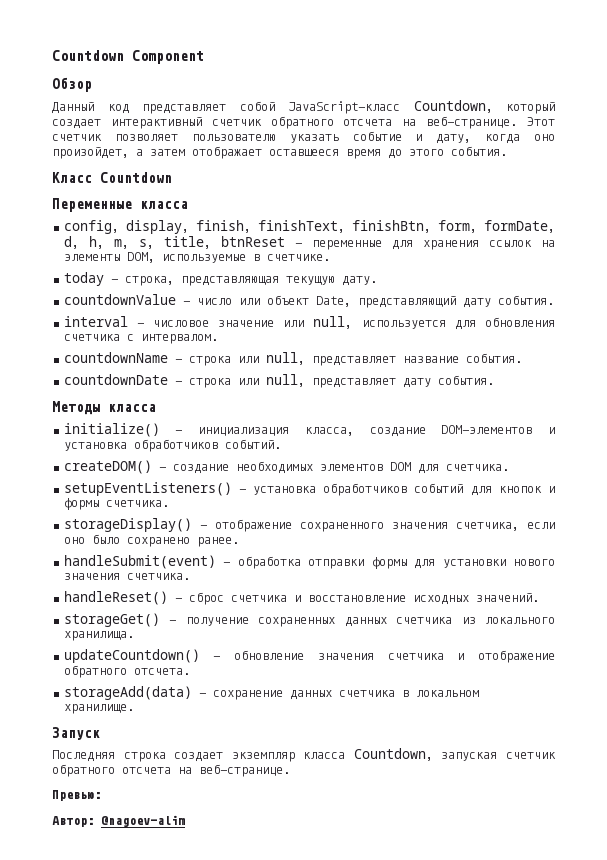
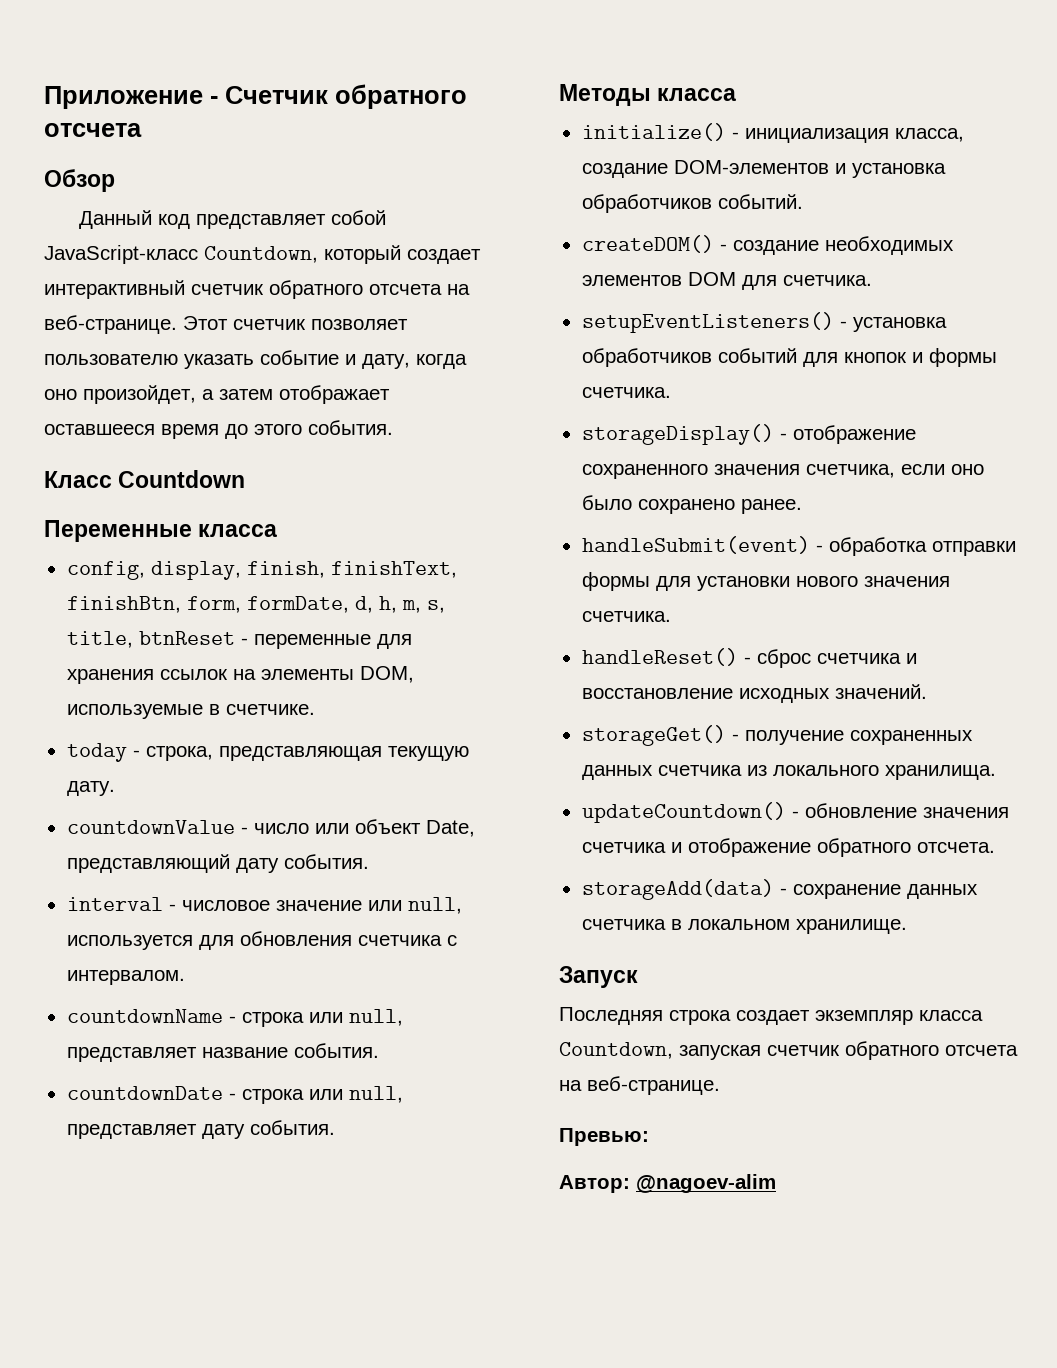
[52,50,204,64] Countdown Component -> [44,84,467,109] [44,123,142,137] Приложение - Счетчик обратного отсчета

